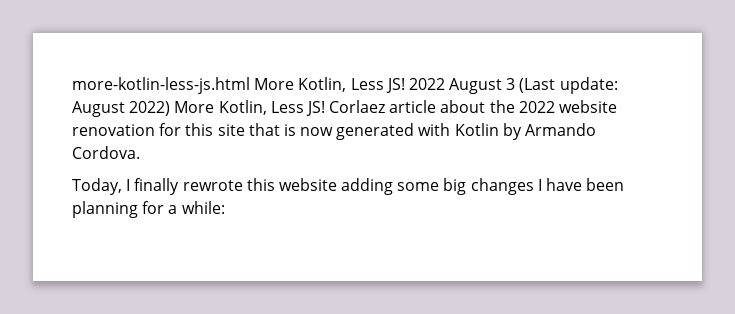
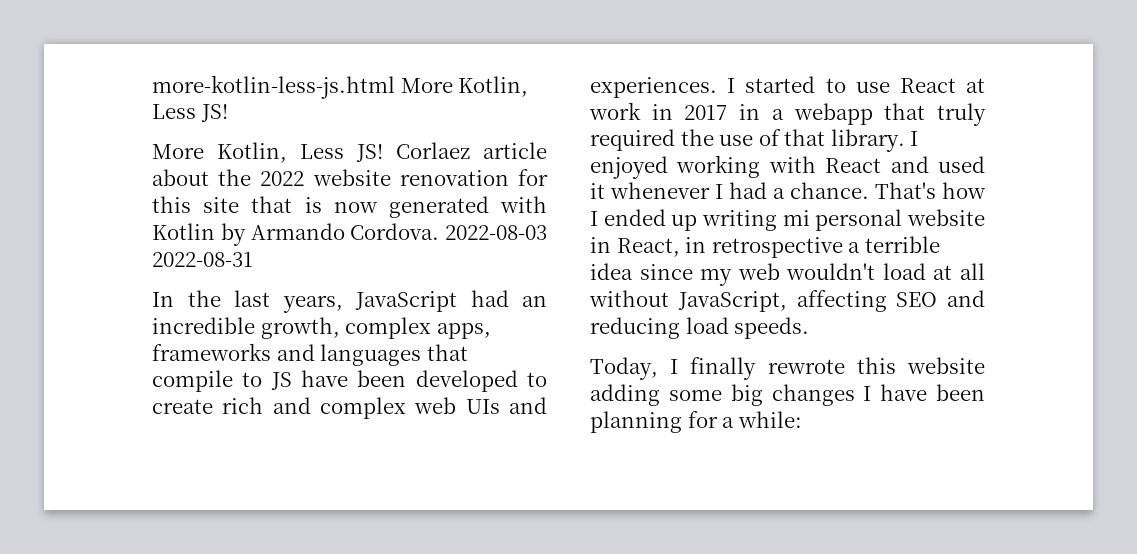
[408,77,618,94] [72,101,171,117] 2022 August 3 (Last update: August 2022) -> (228, 113) //
(140, 152) none -> [445,225,547,240] [152,252,253,267] [152,290,547,313] [152,317,491,339] [152,343,468,366] [152,370,547,392] [152,397,547,419] [590,76,986,98] [589,102,986,126] [590,129,919,152] [590,155,986,179] [590,182,986,199] [590,209,985,231] [590,236,940,258] [590,263,985,286] [589,290,985,312] [590,317,810,339] 2022-08-03 2022-08-31 // In the last years, JavaScript had an incredible growth, complex apps, frameworks and languages that compile to JS have been developed to create rich and complex web UIs and experiences. I started to use React at work in 2017 in a webapp that truly required the use of that library. I enjoyed working with React and used it whenever I had a chance. That's how I ended up writing mi personal website in React, in retrospective a terrible idea since my web wouldn't load at all without JavaScript, affecting SEO and reducing load speeds.

